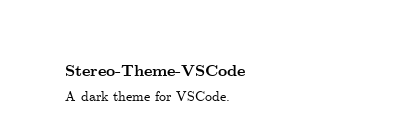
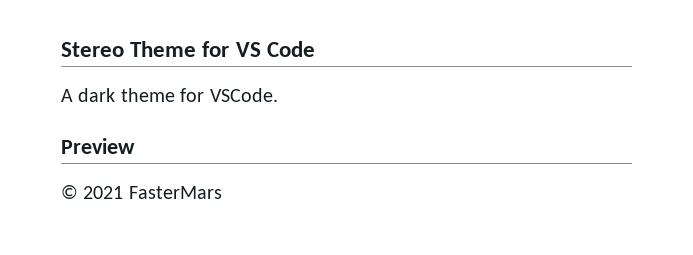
[65,65,245,77] Stereo-Theme-VSCode -> [61,41,315,57] Stereo Theme for VS Code
(230, 96) none -> [61,138,135,154] [61,185,222,199] // Preview // © 2021 FasterMars

